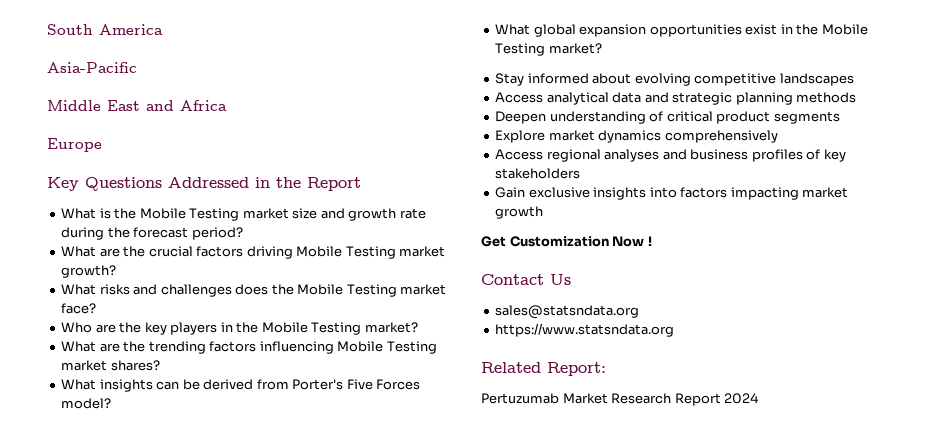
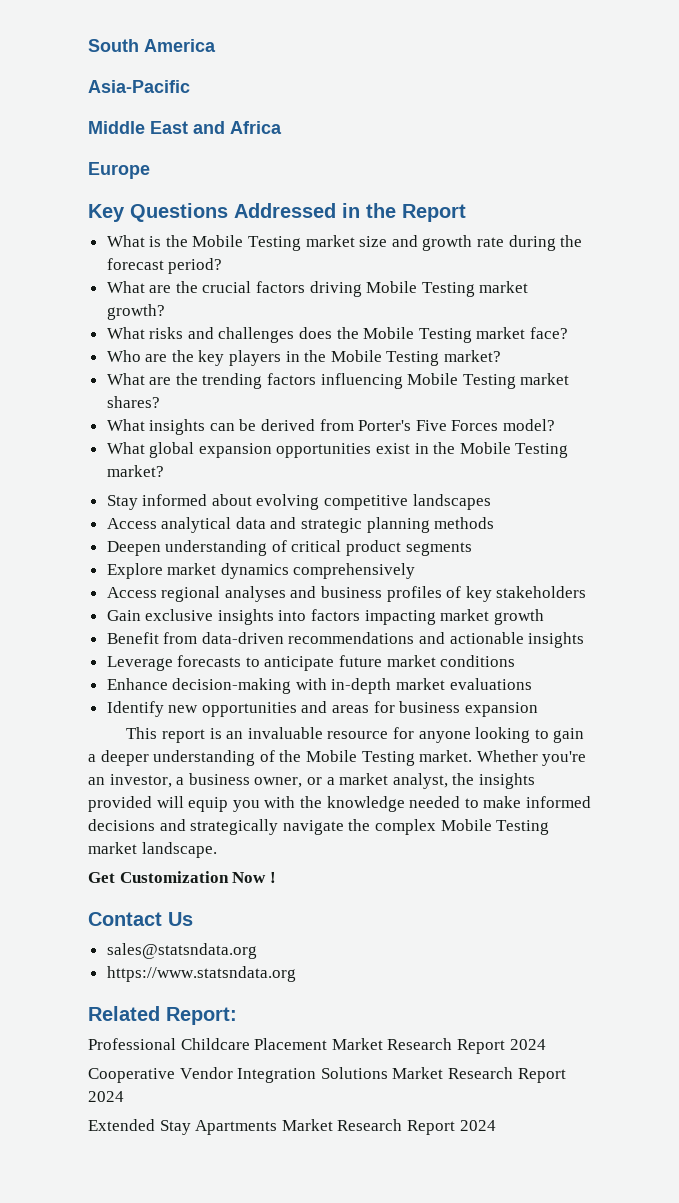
(544, 212) none -> [106,632,585,648] [106,655,516,671] [106,678,532,694] [106,701,538,717] [126,727,585,743] [88,750,587,766] [88,773,535,789] [88,796,591,812] [88,819,550,835] [88,842,217,858] // Benefit from data-driven recommendations and actionable insights // Leverage forecasts to anticipate future market conditions // Enhance decision-making with in-depth market evaluations // Identify new opportunities and areas for business expansion // This report is an invaluable resource for anyone looking to gain a deeper understanding of the Mobile Testing market. Whether you're an investor, a business owner, or a market analyst, the insights provided will equip you with the knowledge needed to make informed decisions and strategically navigate the complex Mobile Testing market landscape.
[481,393,759,406] Pertuzumab Market Research Report 2024 -> [88,1038,546,1054] [88,1067,566,1083] [88,1091,124,1102] [88,1119,496,1135] Professional Childcare Placement Market Research Report 2024 // Cooperative Vendor Integration Solutions Market Research Report 2024 // Extended Stay Apartments Market Research Report 2024

